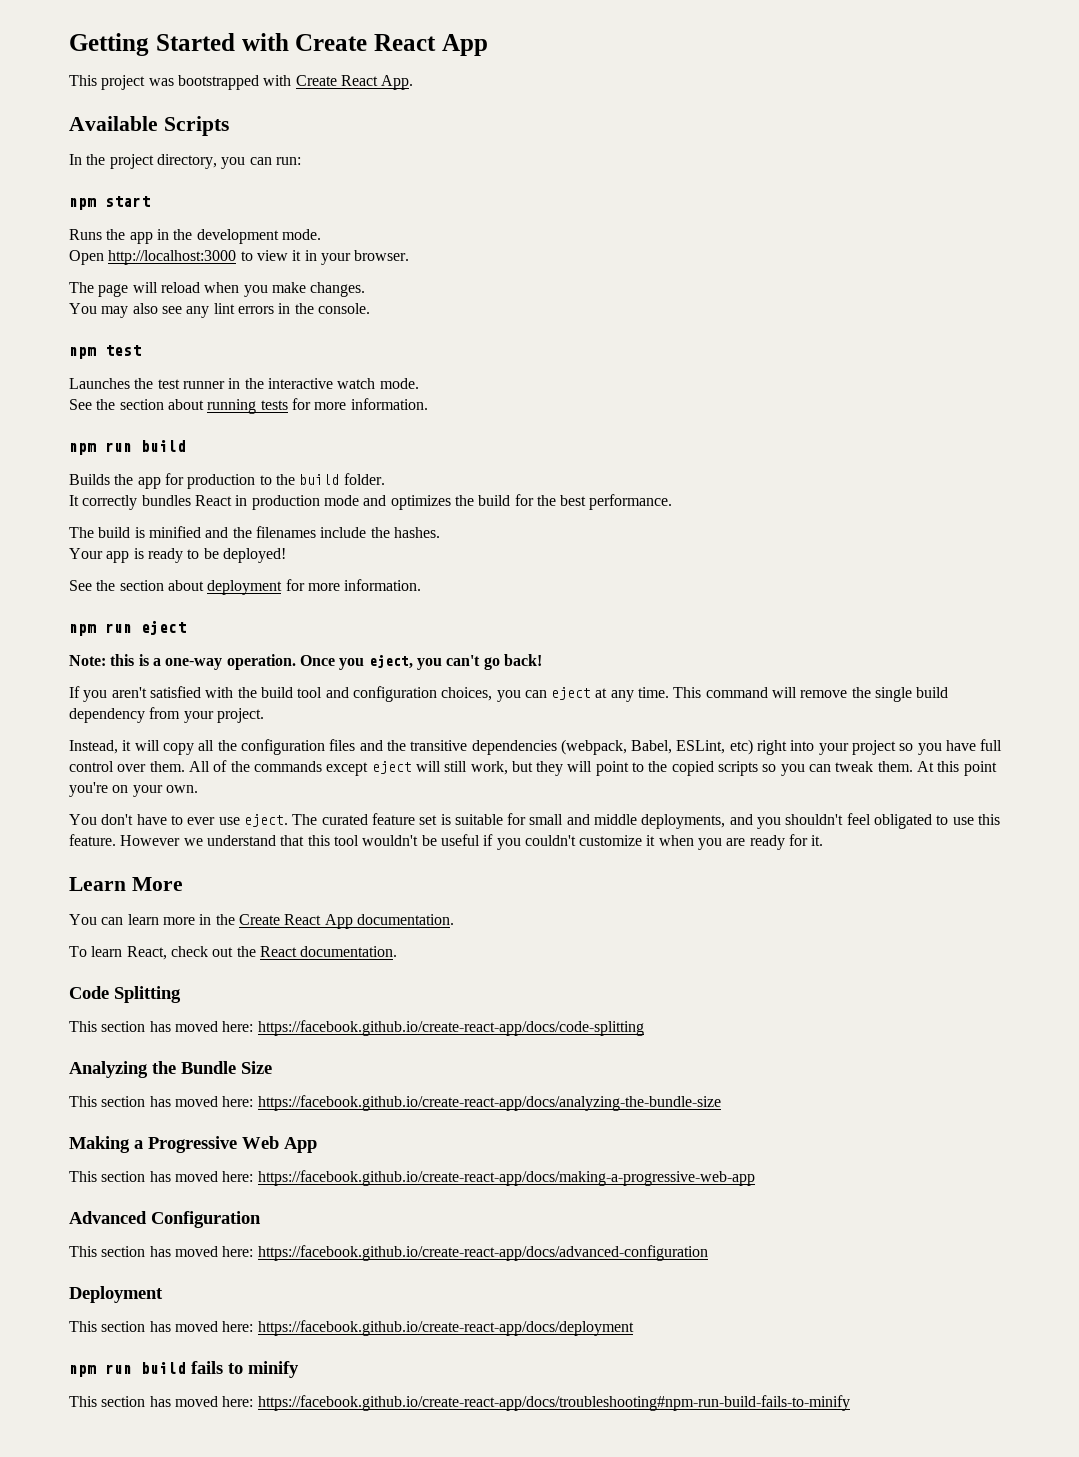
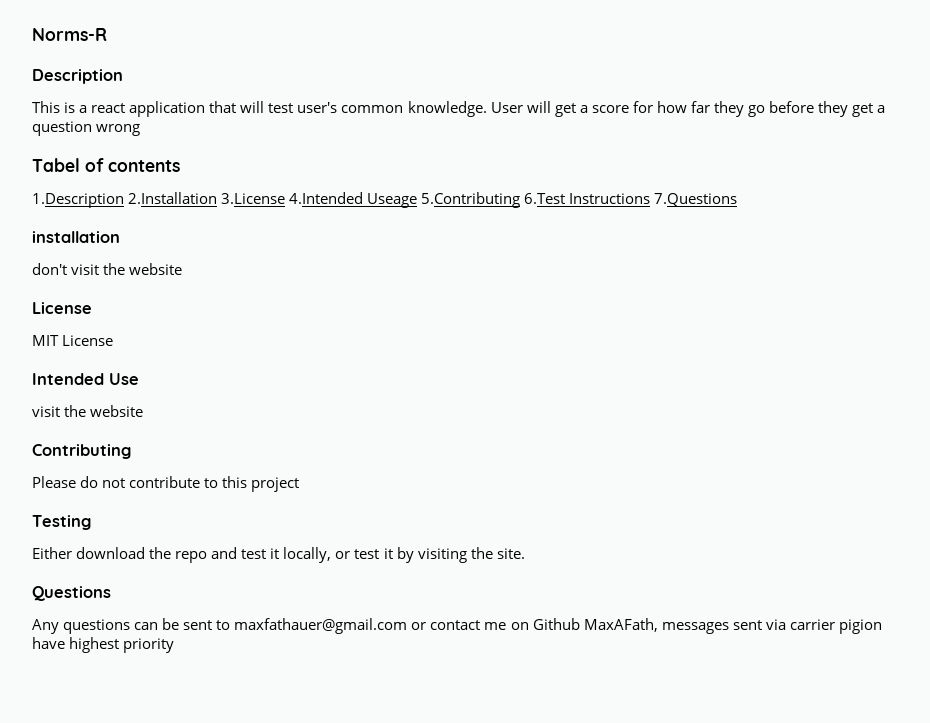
[69,33,488,56] [69,75,414,90] [69,116,229,136] [69,154,301,169] [69,196,150,210] [69,229,321,244] [69,250,410,265] [69,282,366,297] [69,303,370,318] [69,345,141,359] [69,378,419,389] [69,398,428,414] [69,440,186,455] [69,473,385,489] [69,494,673,510] [69,526,440,538] [69,548,286,563] [69,579,422,595] [69,620,186,636] [69,654,542,670] [69,686,949,702] [69,707,264,723] [69,739,1003,755] [69,760,997,776] [69,782,198,797] [69,813,1001,829] [69,834,824,850] [69,877,183,891] [69,914,454,929] [69,946,398,960] [69,986,181,1003] [69,1020,644,1036] [69,1061,272,1078] [69,1095,721,1111] [69,1136,317,1153] [69,1170,755,1186] [69,1211,261,1228] [69,1245,708,1261] [69,1286,163,1303] [69,1320,634,1336] [69,1361,299,1378] [69,1395,850,1411] Getting Started with Create React App // This project was bootstrapped with Create React App. // Available Scripts // In the project directory, you can run: // npm start // Runs the app in the development mode. // Open http://localhost:3000 to view it in your browser. // The page will reload when you make changes. // You may also see any lint errors in the console. // npm test // Launches the test runner in the interactive watch mode. // See the section about running tests for more information. // npm run build // Builds the app for production to the build folder. // It correctly bundles React in production mode and optimizes the build for the best performance. // The build is minified and the filenames include the hashes. // Your app is ready to be deployed! // See the section about deployment for more information. // npm run eject // Note: this is a one-way operation. Once you eject, you can't go back! // If you aren't satisfied with the build tool and configuration choices, you can eject at any time. This command will remove the single build dependency from your project. // Instead, it will copy all the configuration files and the transitive dependencies (webpack, Babel, ESLint, etc) right into your project so you have full control over them. All of the commands except eject will still work, but they will point to the copied scripts so you can tweak them. At this point you're on your own. // You don't have to ever use eject. The curated feature set is suitable for small and middle deployments, and you shouldn't feel obligated to use this feature. However we understand that this tool wouldn't be useful if you couldn't customize it when you are ready for it. // Learn More // You can learn more in the Create React App documentation. // To learn React, check out the React documentation. // Code Splitting // This section has moved here: https://facebook.github.io/create-react-app/docs/code-splitting // Analyzing the Bundle Size // This section has moved here: https://facebook.github.io/create-react-app/docs/analyzing-the-bundle-size // Making a Progressive Web App // This section has moved here: https://facebook.github.io/create-react-app/docs/making-a-progressive-web-app // Advanced Configuration // This section has moved here: https://facebook.github.io/create-react-app/docs/advanced-configuration // Deployment // This section has moved here: https://facebook.github.io/create-react-app/docs/deployment // npm run build fails to minify // This section has moved here: https://facebook.github.io/create-react-app/docs/troubleshooting#npm-run-build-fails-to-minify -> [32,28,107,41] [32,69,123,84] [32,101,886,117] [32,121,141,136] [32,158,180,172] [32,192,738,208] [32,231,120,243] [32,263,183,275] [32,302,92,314] [32,335,114,346] [32,373,139,385] [32,405,144,417] [32,444,131,459] [32,476,300,492] [32,515,91,530] [32,547,525,563] [32,586,111,601] [32,618,882,634] [32,637,175,653] Norms-R // Description // This is a react application that will test user's common knowledge. User will get a score for how far they go before they get a question wrong // Tabel of contents // 1.Description 2.Installation 3.License 4.Intended Useage 5.Contributing 6.Test Instructions 7.Questions // installation // don't visit the website // License // MIT License // Intended Use // visit the website // Contributing // Please do not contribute to this project // Testing // Either download the repo and test it locally, or test it by visiting the site. // Questions // Any questions can be sent to maxfathauer@gmail.com or contact me on Github MaxAFath, messages sent via carrier pigion have highest priority

